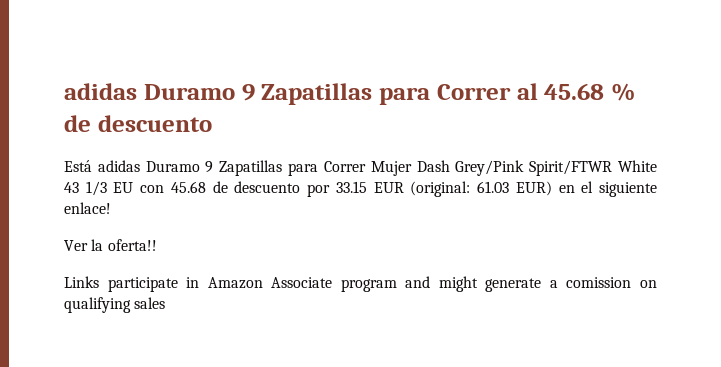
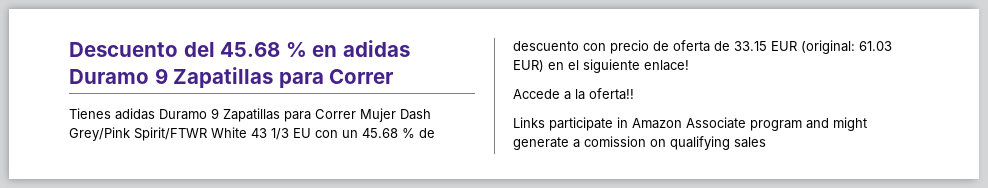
[64,83,635,105] [64,115,212,132] [64,160,92,172] adidas Duramo 9 Zapatillas para Correr al 45.68 % de descuento // Está -> [69,40,410,57] [69,67,394,88] [69,108,111,119] Descuento del 45.68 % en adidas Duramo 9 Zapatillas para Correr // Tienes
[170,181,331,197] 45.68 de descuento por -> [342,128,435,138] [513,40,730,54] un 45.68 % de descuento con precio de oferta de
[64,240,88,251] Ver -> [513,89,571,100] Accede a

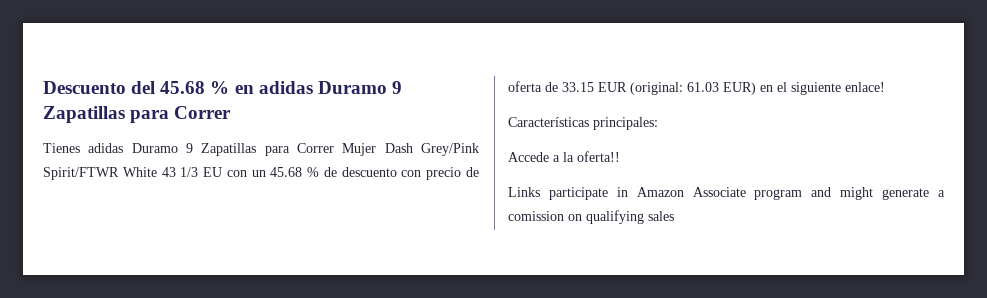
(689, 65) none -> [508,117,658,130] // Características principales:

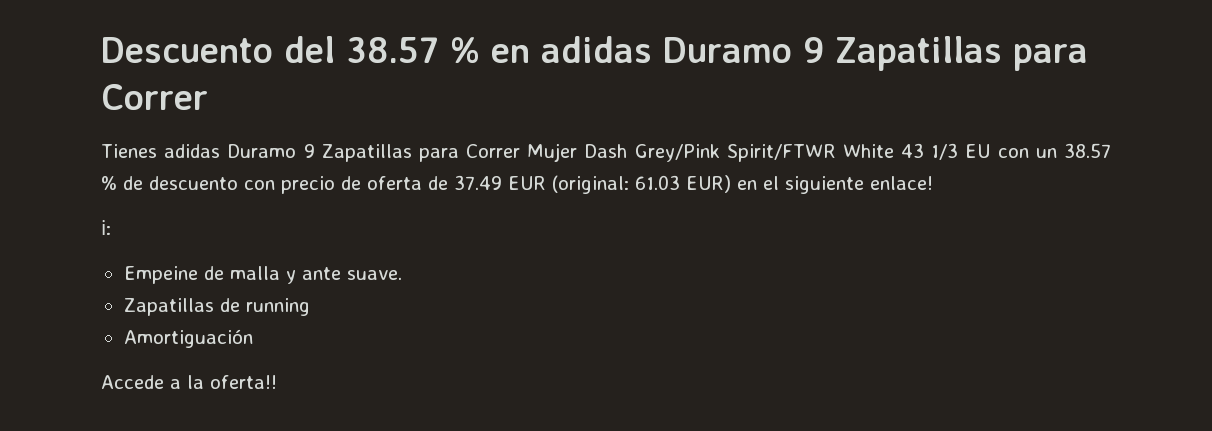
[160,81,206,94] 45.68 -> [346,37,439,63] 38.57
[270,167,303,177] 45.68 -> [1063,143,1111,158] 38.57
[562,82,594,92] 33.15 -> [454,175,502,190] 37.49
[508,117,658,130] [508,151,620,162] [508,187,946,200] [508,210,674,224] Características principales: // Accede a la oferta!! // Links participate in Amazon Associate program and might generate a comission on qualifying sales -> [101,220,111,235] [123,266,402,284] [123,298,310,316] [123,329,253,348] [101,375,277,389] ℹ: // Empeine de malla y ante suave. // Zapatillas de running // Amortiguación // Accede a la oferta!!

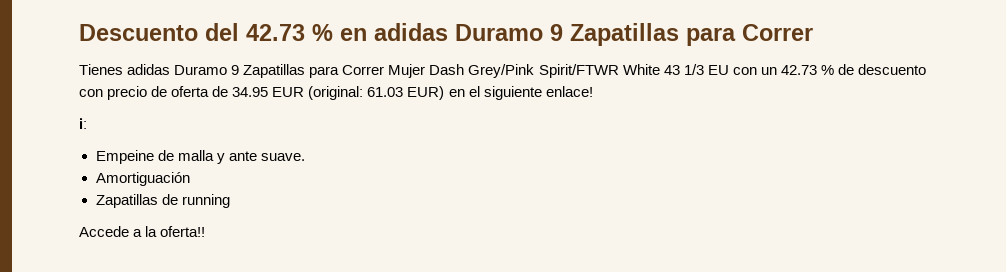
[346,37,439,63] 38.57 -> [246,24,305,41] 42.73
[1063,143,1111,158] 38.57 -> [780,65,817,75] 42.73
[454,175,502,190] 37.49 -> [232,87,269,97] 34.95
(402, 275) none -> [95,172,190,186] // Amortiguación
[123,329,253,348] // Amortiguación -> (230, 201) none

